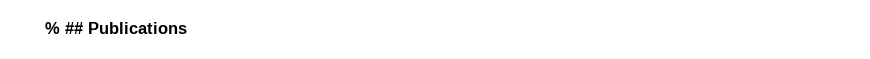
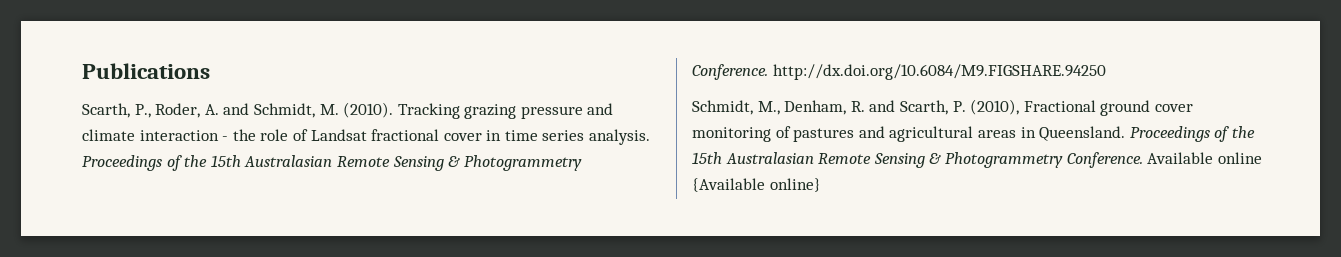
[45,22,83,34] % ## -> (82, 71) none
(187, 28) none -> [82,102,614,119] [82,129,651,145] [82,155,582,171] [692,64,1106,80] [692,99,1193,116] [692,126,1255,142] [692,152,1262,168] [692,178,821,192] // Scarth, P., Roder, A. and Schmidt, M. (2010). Tracking grazing pressure and climate interaction - the role of Landsat fractional cover in time series analysis. Proceedings of the 15th Australasian Remote Sensing & Photogrammetry Conference. http://dx.doi.org/10.6084/M9.FIGSHARE.94250 // Schmidt, M., Denham, R. and Scarth, P. (2010), Fractional ground cover monitoring of pastures and agricultural areas in Queensland. Proceedings of the 15th Australasian Remote Sensing & Photogrammetry Conference. Available online {Available online}

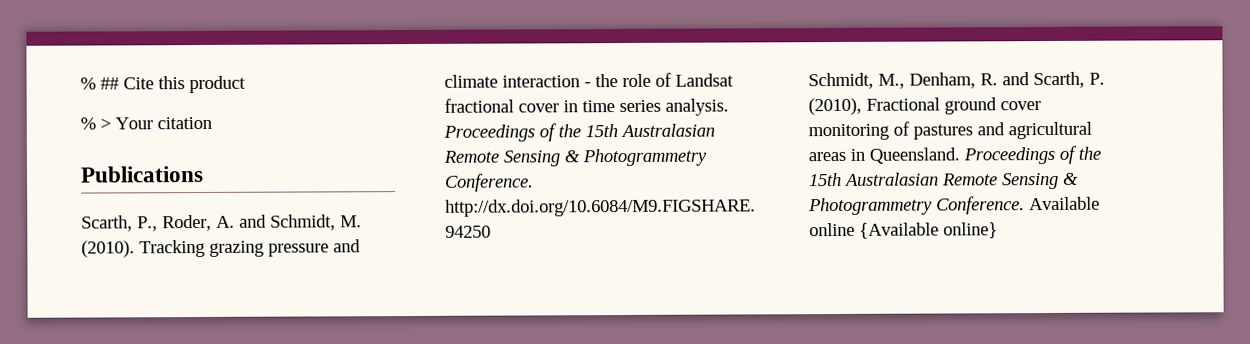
(82, 71) none -> [80,75,246,94] [80,116,212,130] % ## Cite this product // % > Your citation //

